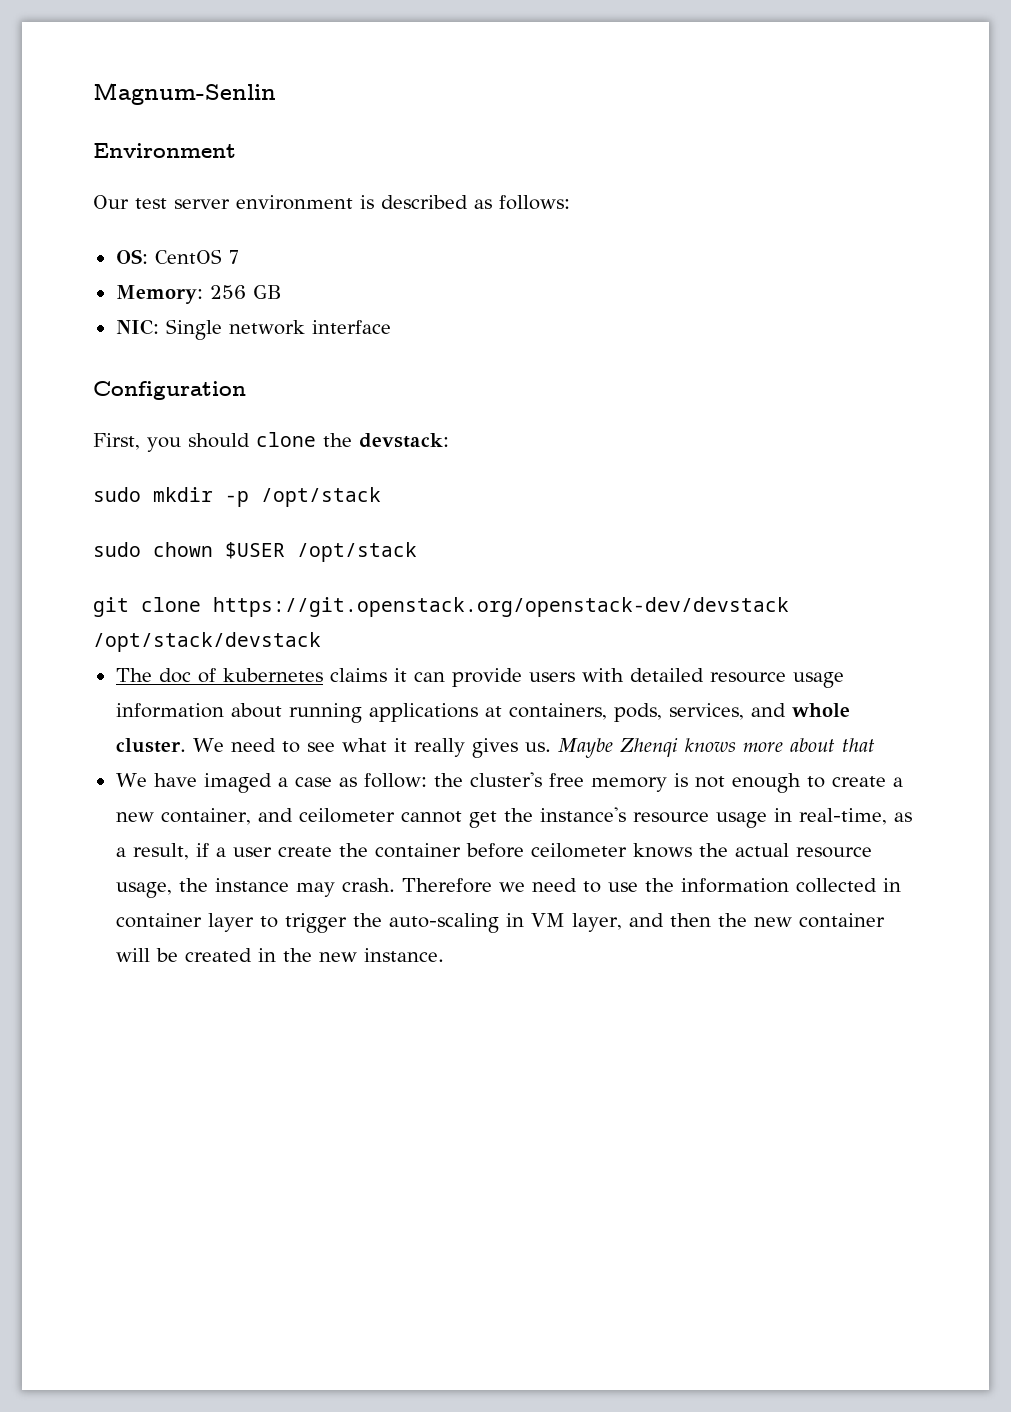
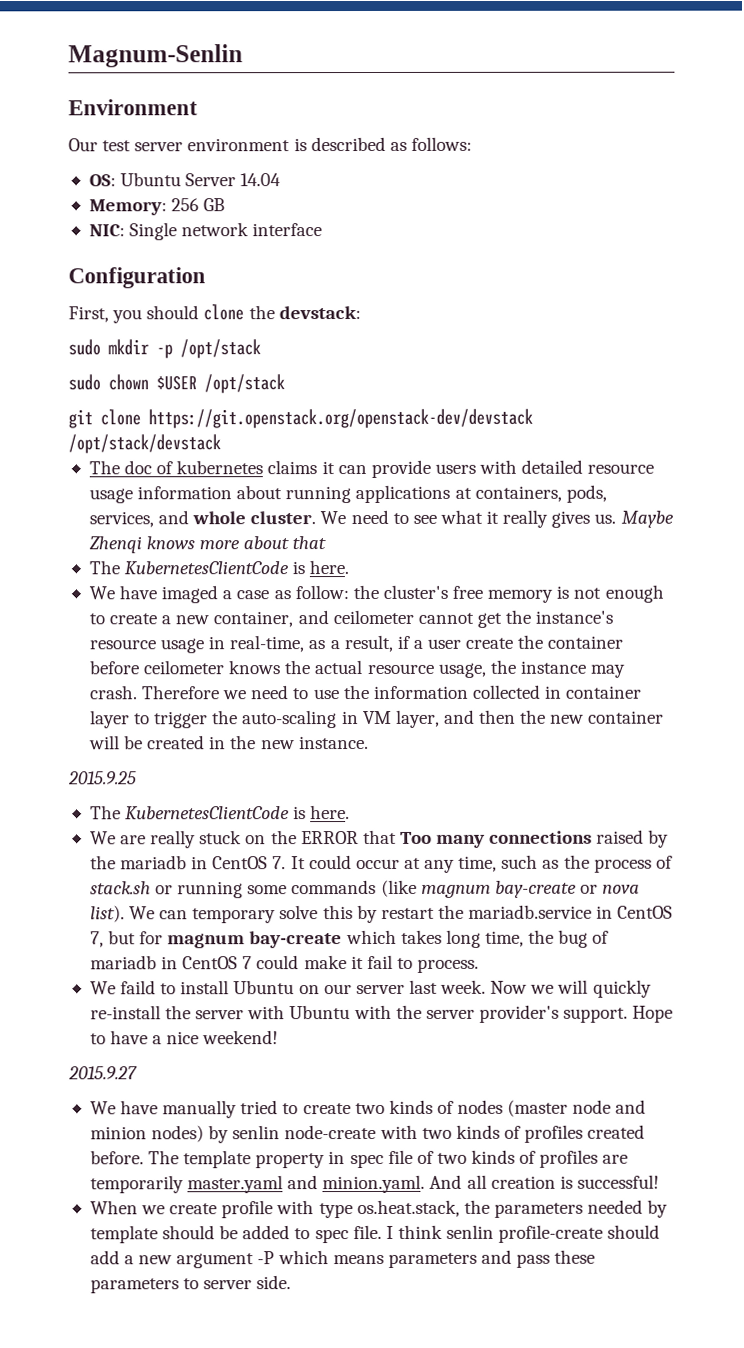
[154,249,239,264] CentOS 7 -> [120,172,282,187] Ubuntu Server 14.04
(875, 745) none -> [88,560,350,575] // The KubernetesClientCode is here.
(444, 955) none -> [68,771,137,785] [89,805,351,820] [89,829,670,849] [89,854,673,873] [89,879,641,899] [89,904,674,924] [89,929,610,949] [89,954,480,973] [89,979,652,998] [89,1004,674,1023] [89,1030,279,1045] [68,1066,138,1080] [89,1099,647,1119] [89,1124,646,1144] [89,1149,629,1169] [89,1174,659,1194] [89,1199,669,1219] [89,1224,661,1244] [89,1249,596,1269] [89,1275,292,1294] // 2015.9.25 // The KubernetesClientCode is here. // We are really stuck on the ERROR that Too many connections raised by the mariadb in CentOS 7. It could occur at any time, such as the process of stack.sh or running some commands (like magnum bay-create or nova list). We can temporary solve this by restart the mariadb.service in CentOS 7, but for magnum bay-create which takes long time, the bug of mariadb in CentOS 7 could make it fail to process. // We faild to install Ubuntu on our server last week. Now we will quickly re-install the server with Ubuntu with the server provider's support. Hope to have a nice weekend! // 2015.9.27 // We have manually tried to create two kinds of nodes (master node and minion nodes) by senlin node-create with two kinds of profiles created before. The template property in spec file of two kinds of profiles are temporarily master.yaml and minion.yaml. And all creation is successful! // When we create profile with type os.heat.stack, the parameters needed by template should be added to spec file. I think senlin profile-create should add a new argument -P which means parameters and pass these parameters to server side.

